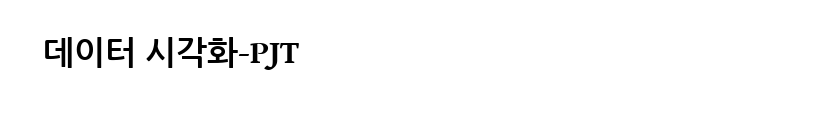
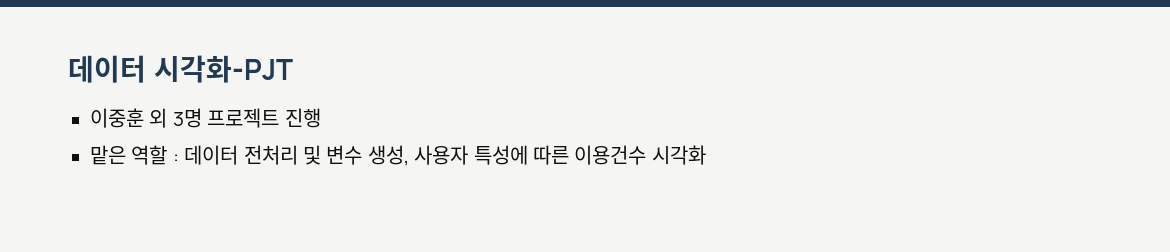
(299, 53) none -> [90,108,321,128] [90,145,706,166] // 이중훈 외 3명 프로젝트 진행 // 맡은 역할 : 데이터 전처리 및 변수 생성, 사용자 특성에 따른 이용건수 시각화

